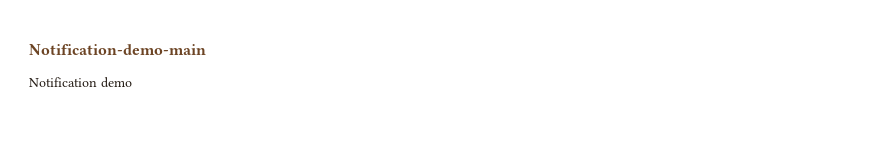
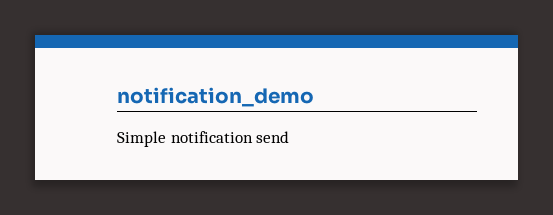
[29,44,206,55] [29,77,132,88] Notification-demo-main // Notification demo -> [117,87,314,107] [117,131,290,147] notification_demo // Simple notification send

